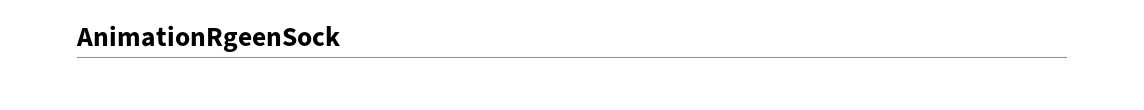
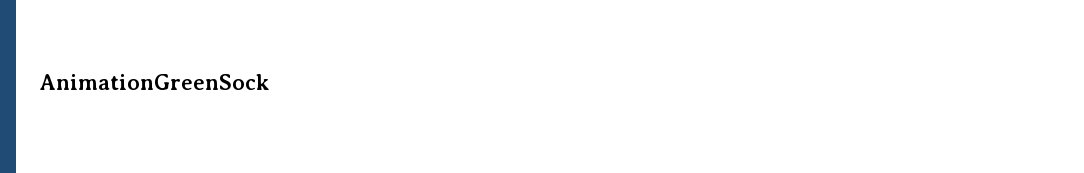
[76,25,340,52] AnimationRgeenSock -> [40,74,269,90] AnimationGreenSock

